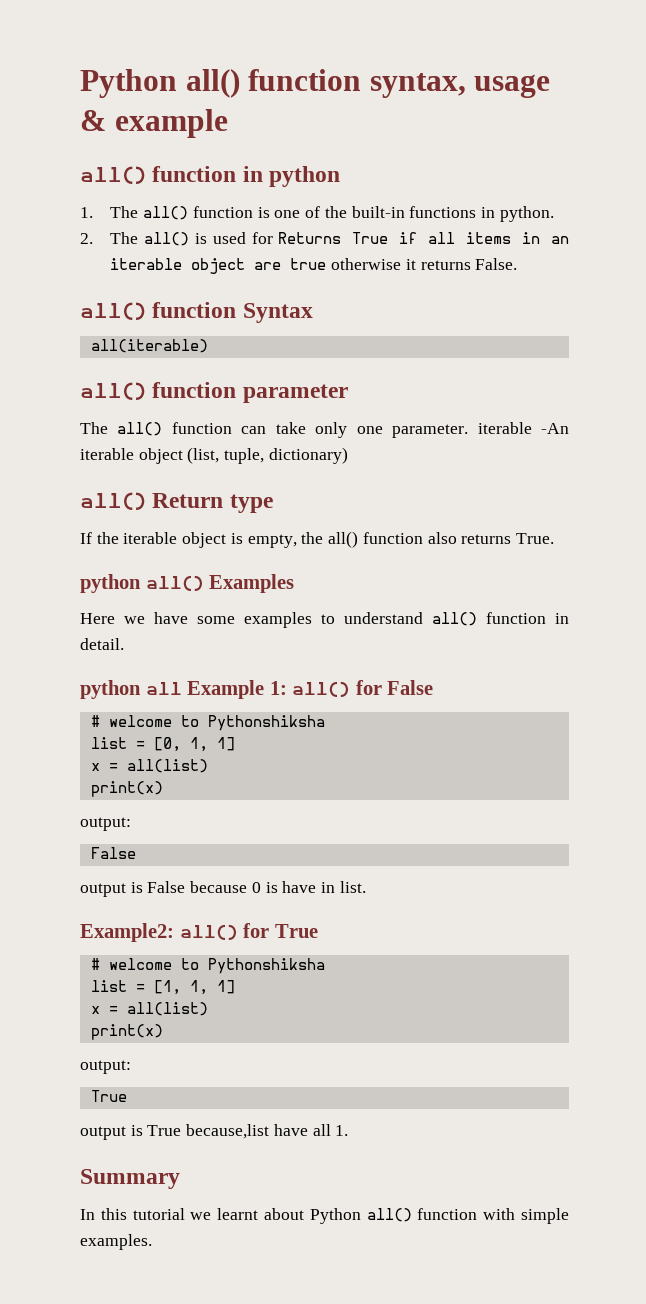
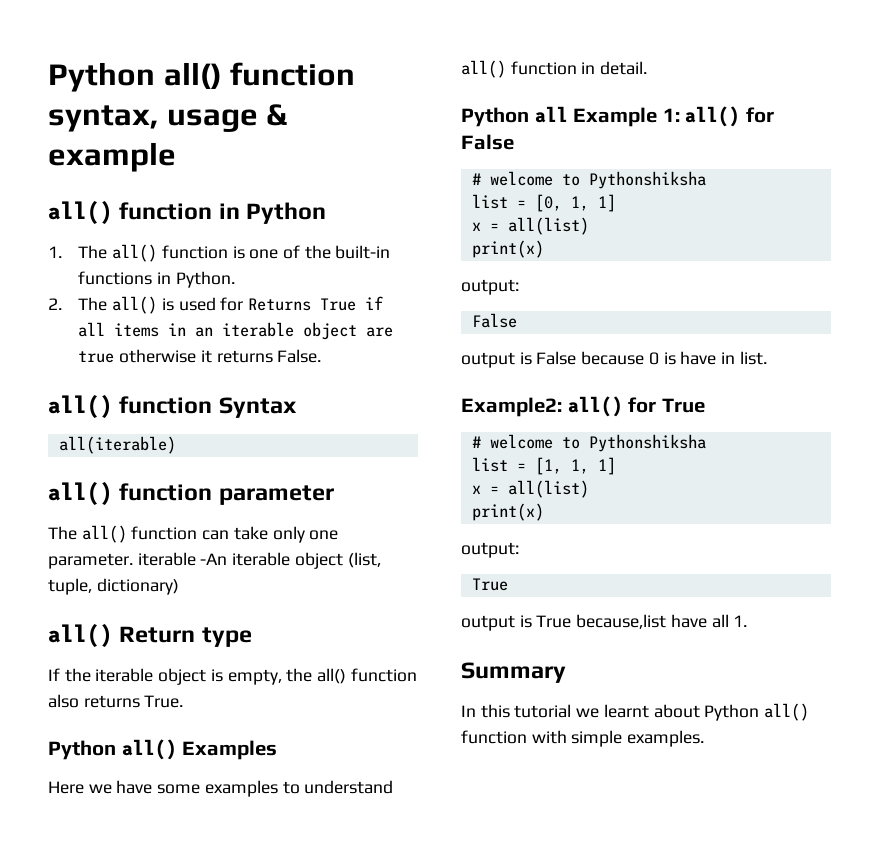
[269,166,341,187] python -> [246,202,327,224] Python
[499,206,554,222] python. -> [175,271,235,288] Python.
[80,574,141,593] python -> [48,740,116,760] Python
[80,680,141,699] python -> [461,107,529,127] Python

